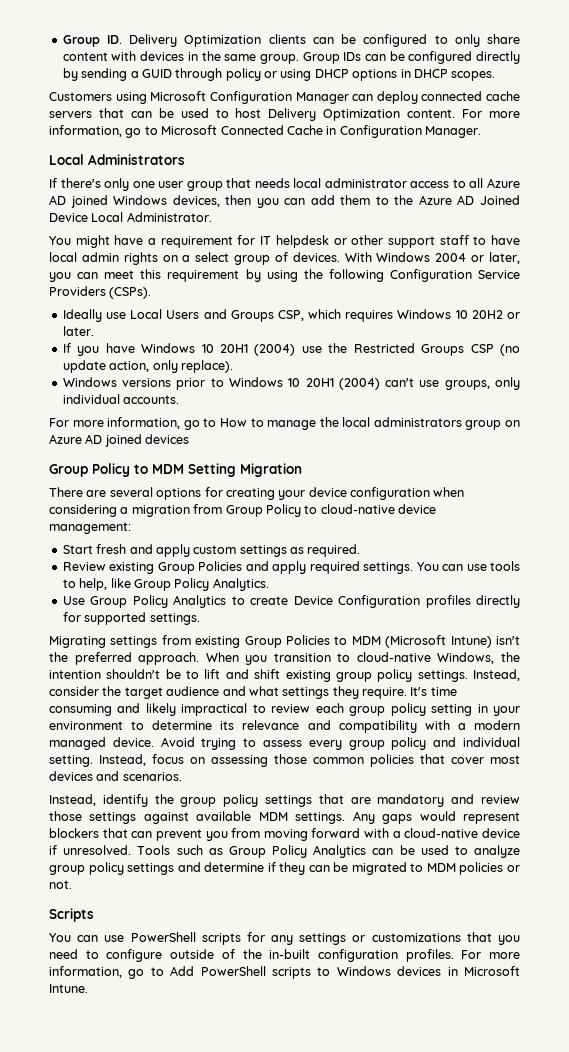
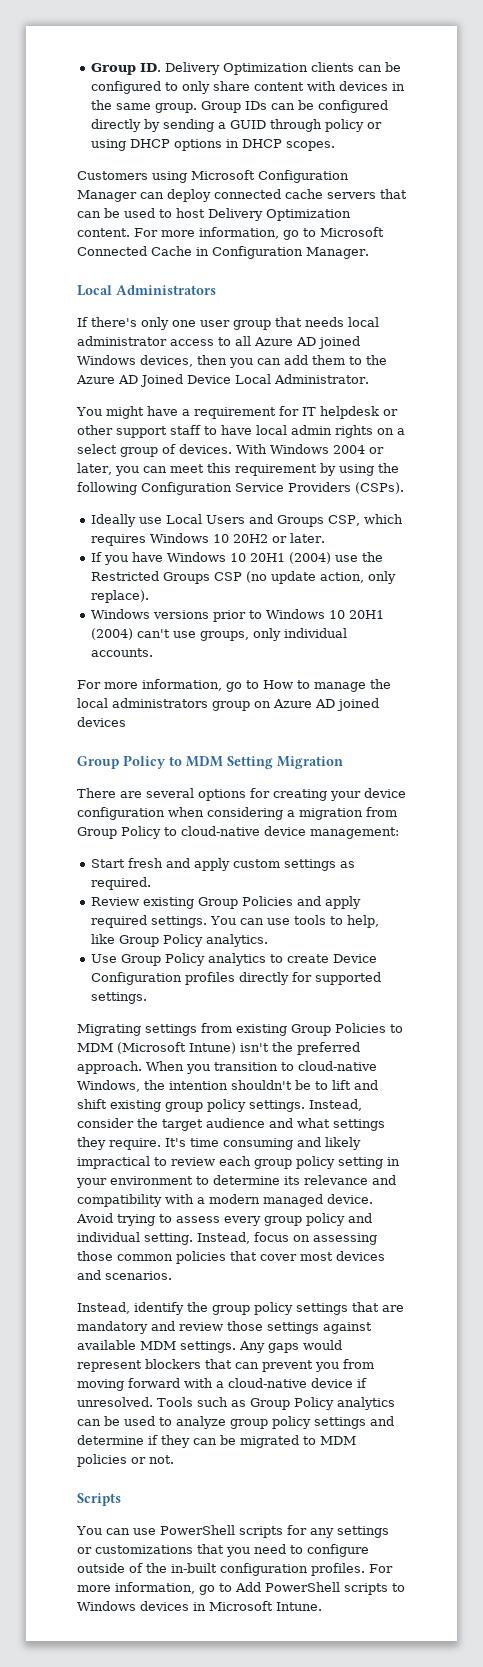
[212,578,269,591] Analytics. -> [205,934,268,947] analytics.
[173,595,227,608] Analytics -> [207,953,266,966] analytics
[313,845,367,858] Analytics -> [337,1397,395,1410] analytics

